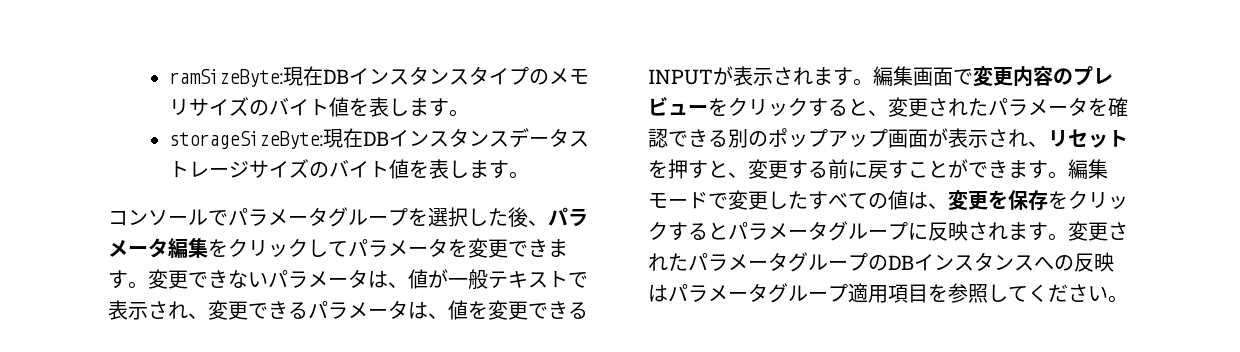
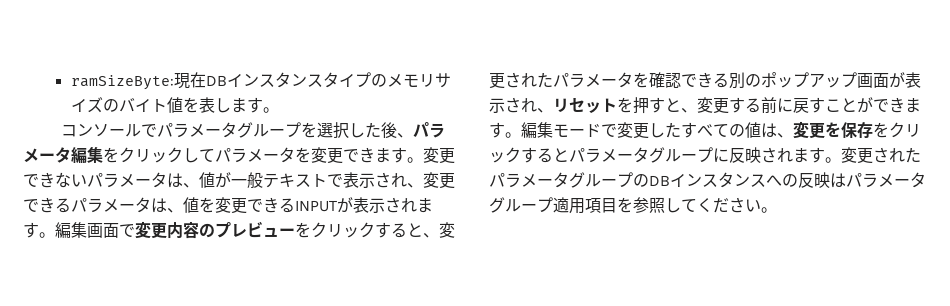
[169,128,590,149] [169,159,530,179] // storageSizeByte:現在DBインスタンスデータストレージサイズのバイト値を表します。 -> (279, 110) none

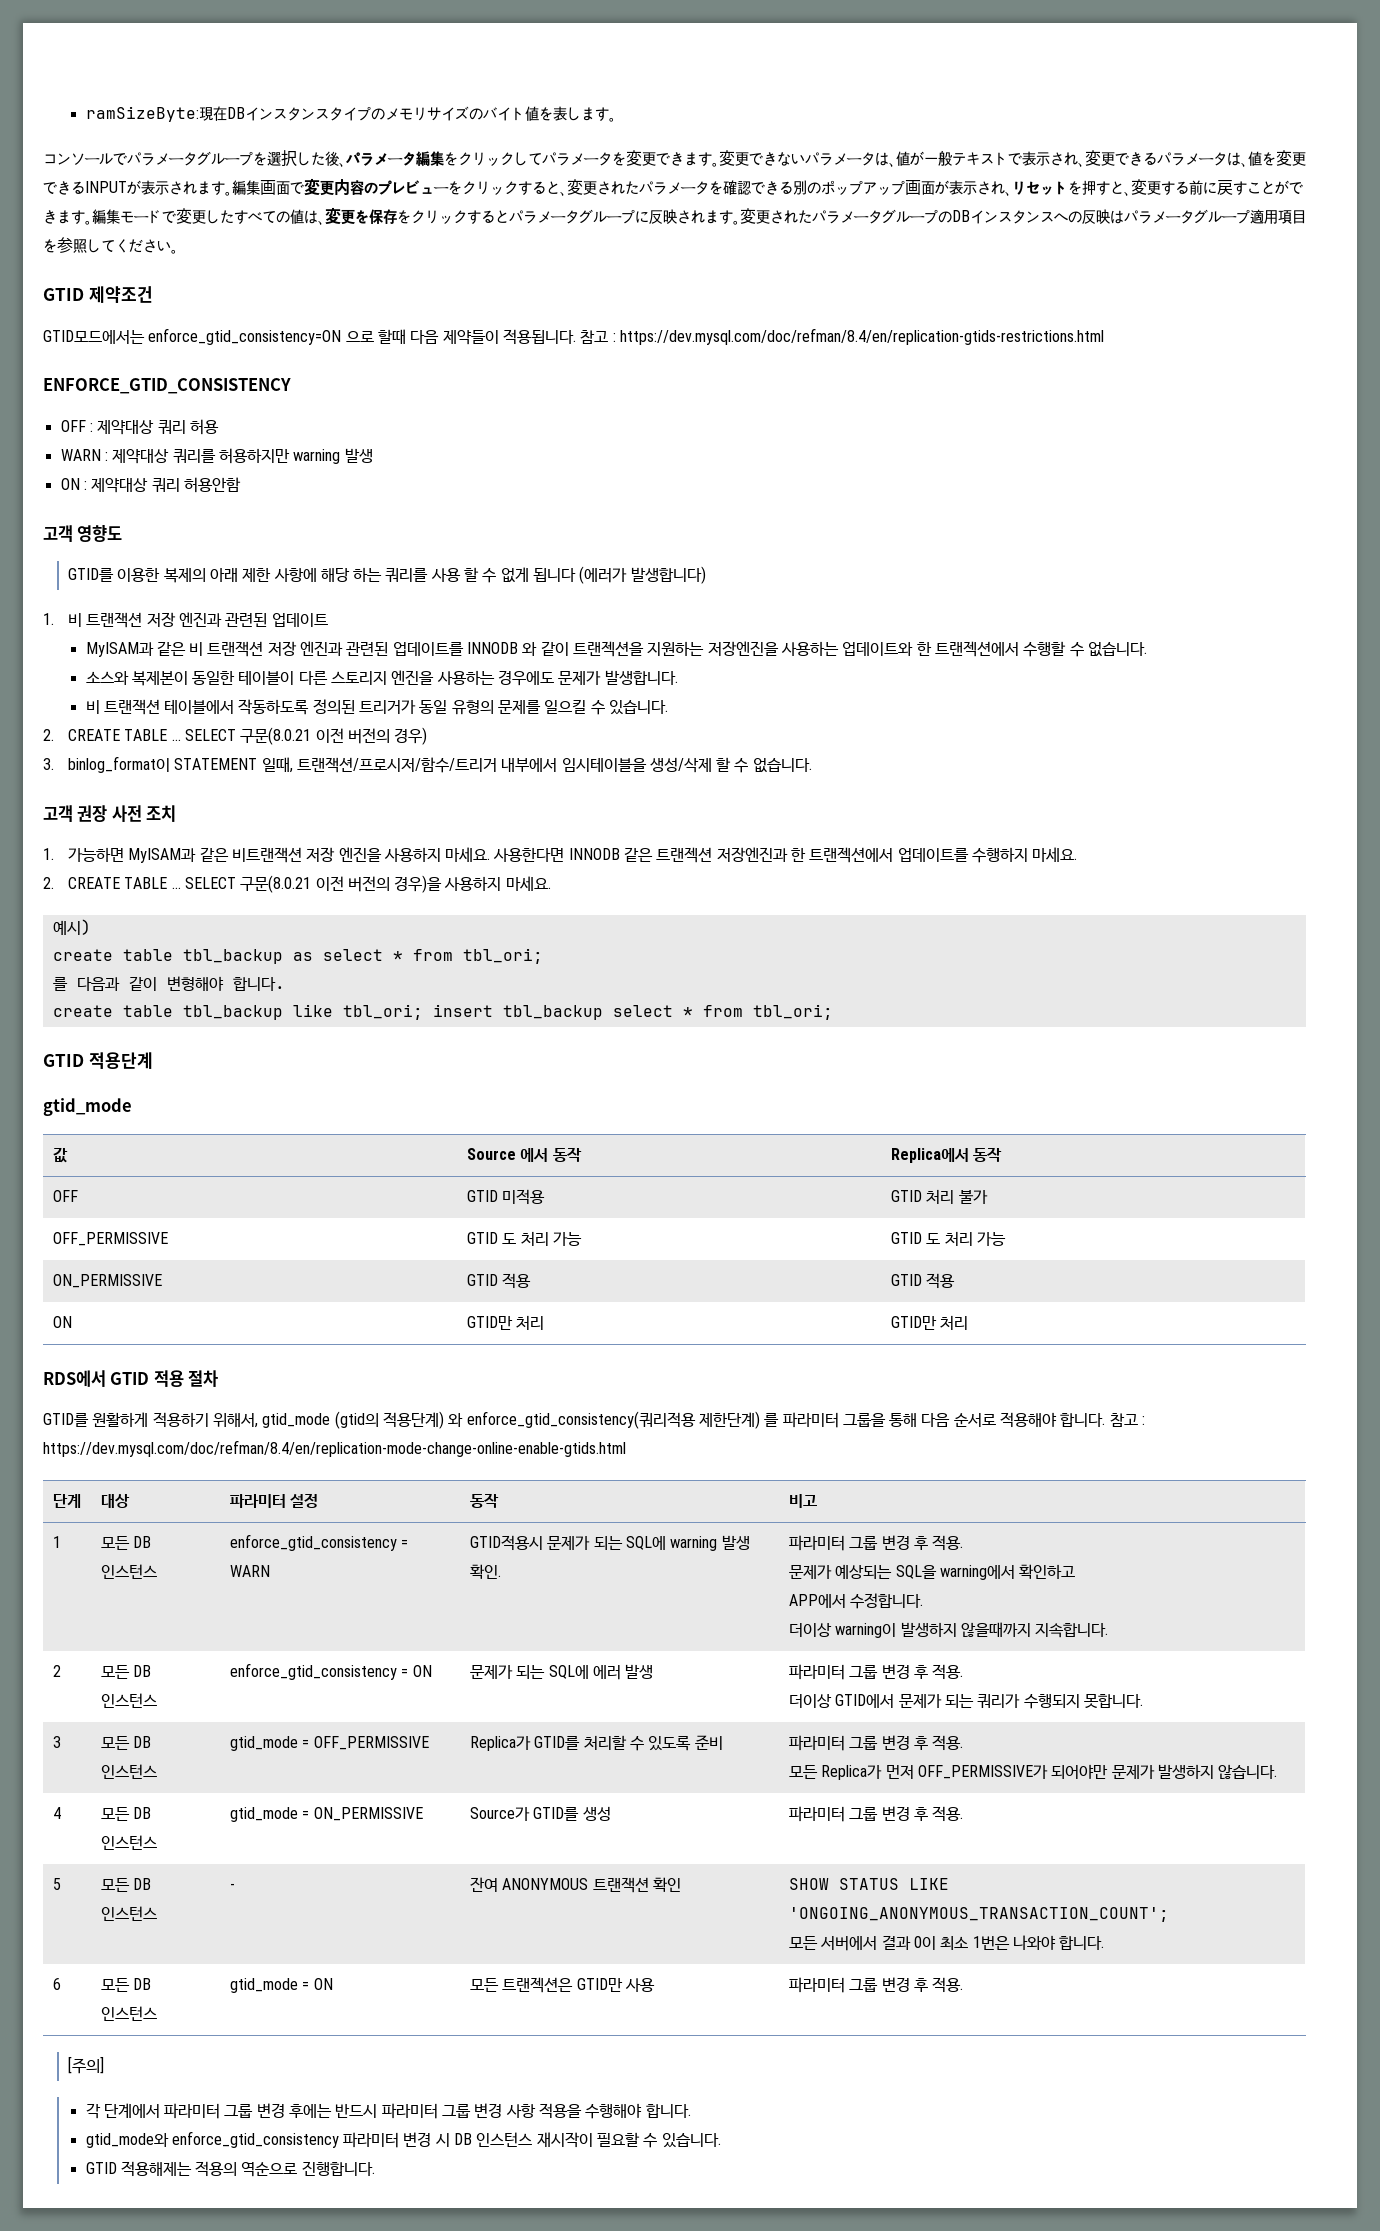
(777, 210) none -> [43,286,153,303] [43,328,1104,345] [43,378,291,394] [60,419,219,435] [60,448,373,464] [60,477,241,493] [43,525,123,542] [67,566,706,584] [43,612,328,628] [85,641,1147,657] [85,670,678,686] [85,699,669,715] [43,727,428,745] [43,756,812,773] [43,805,177,822] [43,847,1078,863] [43,875,551,893] [52,919,91,935] [52,948,543,964] [52,976,285,991] [52,1004,833,1020] [43,1052,153,1069] [43,1098,132,1116] [52,1147,68,1163] [466,1147,582,1162] [890,1147,1003,1163] [52,1190,78,1202] [466,1189,546,1205] [890,1189,988,1204] [52,1232,168,1246] [466,1231,582,1246] [890,1231,1006,1246] [52,1274,162,1288] [466,1273,532,1289] [890,1273,956,1289] [52,1316,72,1328] [466,1315,545,1330] [890,1315,969,1330] [43,1370,219,1387] [43,1411,1146,1429] [43,1440,626,1457] [52,1494,81,1508] [100,1494,130,1508] [229,1493,319,1508] [469,1493,499,1508] [788,1494,817,1508] [52,1536,61,1548] [100,1536,152,1550] [100,1564,157,1579] [229,1534,409,1551] [229,1565,270,1577] [469,1535,750,1551] [469,1564,501,1579] [788,1535,964,1551] [788,1564,1076,1580] [788,1593,924,1609] [788,1622,1109,1638] [52,1665,61,1677] [100,1665,152,1679] [100,1693,157,1708] [229,1663,432,1680] [469,1664,654,1680] [788,1664,964,1680] [788,1693,1143,1709] [52,1736,61,1748] [100,1736,152,1750] [100,1764,157,1779] [229,1736,429,1751] [469,1735,723,1751] [788,1735,964,1751] [788,1764,1278,1780] [52,1807,61,1819] [100,1807,152,1821] [100,1835,157,1850] [229,1807,423,1822] [469,1806,611,1821] [788,1806,964,1822] [52,1878,61,1890] [100,1878,152,1892] [100,1906,157,1921] [229,1883,235,1890] [469,1877,681,1893] [788,1878,949,1890] [788,1907,1169,1922] [788,1935,1105,1951] [52,1978,61,1990] [100,1978,152,1992] [100,2006,157,2021] [229,1978,333,1993] [469,1977,655,1993] [788,1977,964,1993] [67,2056,104,2074] [85,2103,691,2119] [85,2131,721,2148] [85,2161,375,2177] // GTID 제약조건 // GTID모드에서는 enforce_gtid_consistency=ON 으로 할때 다음 제약들이 적용됩니다. 참고 : https://dev.mysql.com/doc/refman/8.4/en/replication-gtids-restrictions.html // ENFORCE_GTID_CONSISTENCY // OFF : 제약대상 쿼리 허용 // WARN : 제약대상 쿼리를 허용하지만 warning 발생 // ON : 제약대상 쿼리 허용안함 // 고객 영향도 // GTID를 이용한 복제의 아래 제한 사항에 해당 하는 쿼리를 사용 할 수 없게 됩니다 (에러가 발생합니다) // 1. 비 트랜잭션 저장 엔진과 관련된 업데이트 // MyISAM과 같은 비 트랜잭션 저장 엔진과 관련된 업데이트를 INNODB 와 같이 트랜젝션을 지원하는 저장엔진을 사용하는 업데이트와 한 트랜젝션에서 수행할 수 없습니다. // 소스와 복제본이 동일한 테이블이 다른 스토리지 엔진을 사용하는 경우에도 문제가 발생합니다. // 비 트랜잭션 테이블에서 작동하도록 정의된 트리거가 동일 유형의 문제를 일으킬 수 있습니다. // 2. CREATE TABLE ... SELECT 구문(8.0.21 이전 버전의 경우) // 3. binlog_format이 STATEMENT 일때, 트랜잭션/프로시저/함수/트리거 내부에서 임시테이블을 생성/삭제 할 수 없습니다. // 고객 권장 사전 조치 // 1. 가능하면 MyISAM과 같은 비트랜잭션 저장 엔진을 사용하지 마세요. 사용한다면 INNODB 같은 트랜젝션 저장엔진과 한 트랜젝션에서 업데이트를 수행하지 마세요. // 2. CREATE TABLE ... SELECT 구문(8.0.21 이전 버전의 경우)을 사용하지 마세요. // 예시) // create table tbl_backup as select * from tbl_ori; // 를 다음과 같이 변형해야 합니다. // create table tbl_backup like tbl_ori; insert tbl_backup select * from tbl_ori; // GTID 적용단계 // gtid_mode // 값 | Source 에서 동작 | Replica에서 동작 // OFF | GTID 미적용 | GTID 처리 불가 // OFF_PERMISSIVE | GTID 도 처리 가능 | GTID 도 처리 가능 // ON_PERMISSIVE | GTID 적용 | GTID 적용 // ON | GTID만 처리 | GTID만 처리 // RDS에서 GTID 적용 절차 // GTID를 원활하게 적용하기 위해서, gtid_mode (gtid의 적용단계) 와 enforce_gtid_consistency(쿼리적용 제한단계) 를 파라미터 그룹을 통해 다음 순서로 적용해야 합니다. 참고 : https://dev.mysql.com/doc/refman/8.4/en/replication-mode-change-online-enable-gtids.html // 단계 | 대상 | 파라미터 설정 | 동작 | 비고 // 1 | 모든 DB 인스턴스 | enforce_gtid_consistency = WARN | GTID적용시 문제가 되는 SQL에 warning 발생 확인. | 파라미터 그룹 변경 후 적용. // 문제가 예상되는 SQL을 warning에서 확인하고 // APP에서 수정합니다. // 더이상 warning이 발생하지 않을때까지 지속합니다. // 2 | 모든 DB 인스턴스 | enforce_gtid_consistency = ON | 문제가 되는 SQL에 에러 발생 | 파라미터 그룹 변경 후 적용. // 더이상 GTID에서 문제가 되는 쿼리가 수행되지 못합니다. // 3 | 모든 DB 인스턴스 | gtid_mode = OFF_PERMISSIVE | Replica가 GTID를 처리할 수 있도록 준비 | 파라미터 그룹 변경 후 적용. // 모든 Replica가 먼저 OFF_PERMISSIVE가 되어야만 문제가 발생하지 않습니다. // 4 | 모든 DB 인스턴스 | gtid_mode = ON_PERMISSIVE | Source가 GTID를 생성 | 파라미터 그룹 변경 후 적용. // 5 | 모든 DB 인스턴스 | - | 잔여 ANONYMOUS 트랜잭션 확인 | SHOW STATUS LIKE 'ONGOING_ANONYMOUS_TRANSACTION_COUNT'; // 모든 서버에서 결과 0이 최소 1번은 나와야 합니다. // 6 | 모든 DB 인스턴스 | gtid_mode = ON | 모든 트랜젝션은 GTID만 사용 | 파라미터 그룹 변경 후 적용. // [주의] // 각 단계에서 파라미터 그룹 변경 후에는 반드시 파라미터 그룹 변경 사항 적용을 수행해야 합니다. // gtid_mode와 enforce_gtid_consistency 파라미터 변경 시 DB 인스턴스 재시작이 필요할 수 있습니다. // GTID 적용해제는 적용의 역순으로 진행합니다.

